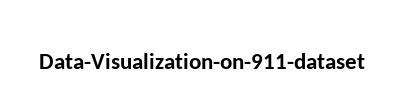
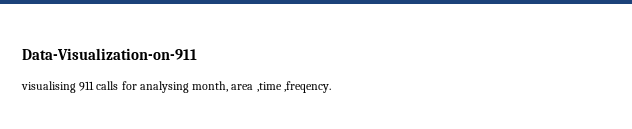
[39,53,365,69] Data-Visualization-on-911-dataset -> [22,48,197,60] [21,81,331,93] Data-Visualization-on-911 // visualising 911 calls for analysing month, area ,time ,freqency.

